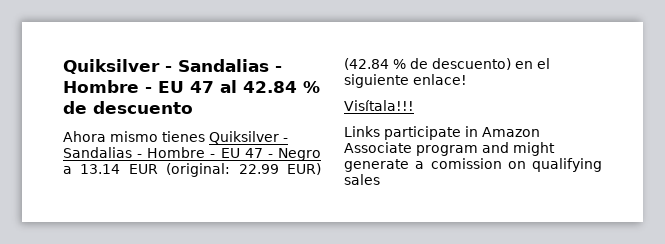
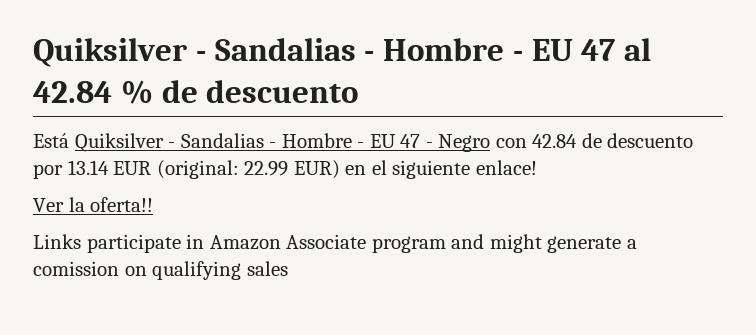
[63,131,205,142] Ahora mismo tienes -> [33,133,69,148] Está
[63,166,72,174] a -> [495,133,694,148] [33,164,63,179] con 42.84 de descuento por
[344,58,511,70] (42.84 % de descuento) -> (340, 169) none
[344,100,414,111] Visítala!!! -> [33,197,154,212] Ver la oferta!!

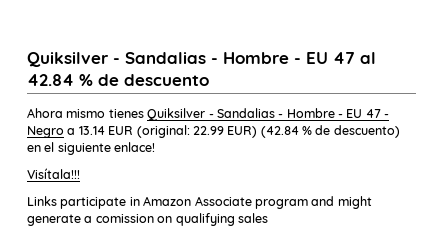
[33,133,69,148] Está -> [27,108,144,118] Ahora mismo tienes
[495,133,694,148] [33,164,63,179] con 42.84 de descuento por -> [67,128,76,135] a
(340, 169) none -> [260,125,400,138] (42.84 % de descuento)
[33,197,154,212] Ver la oferta!! -> [27,168,80,179] Visítala!!!

